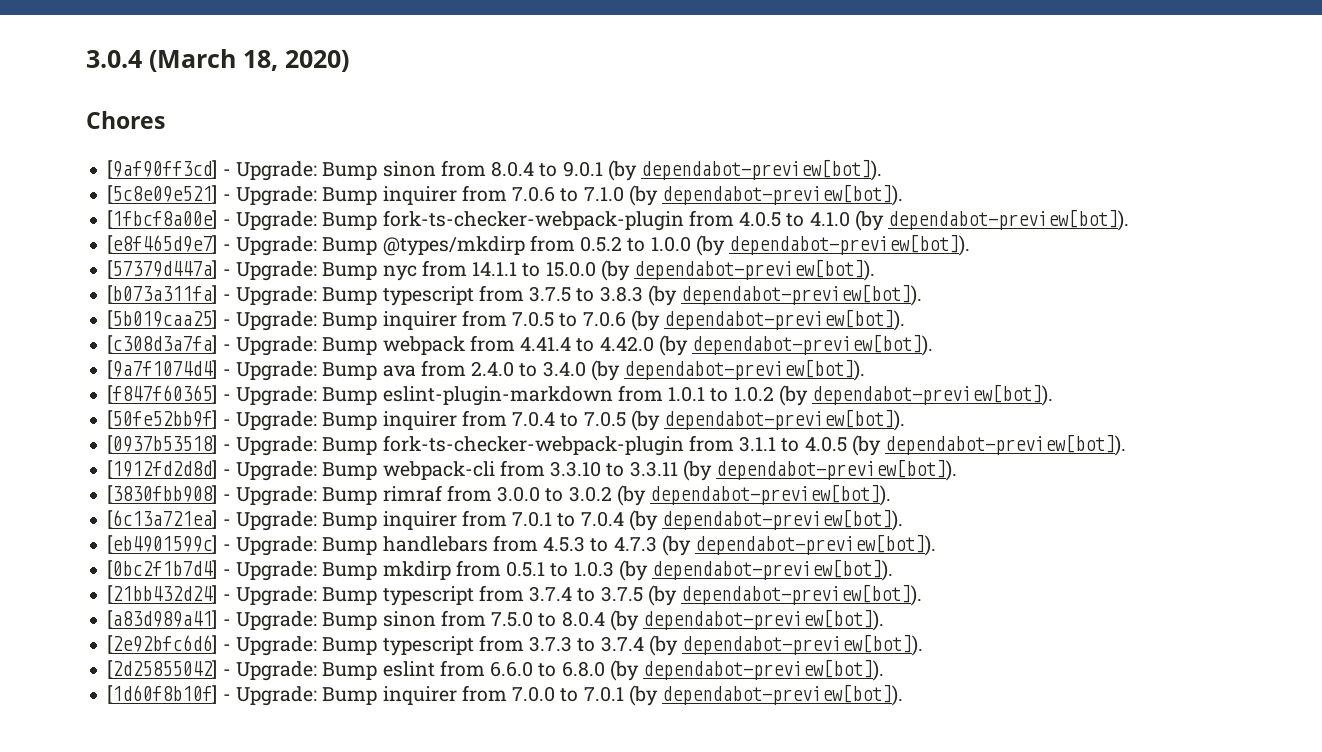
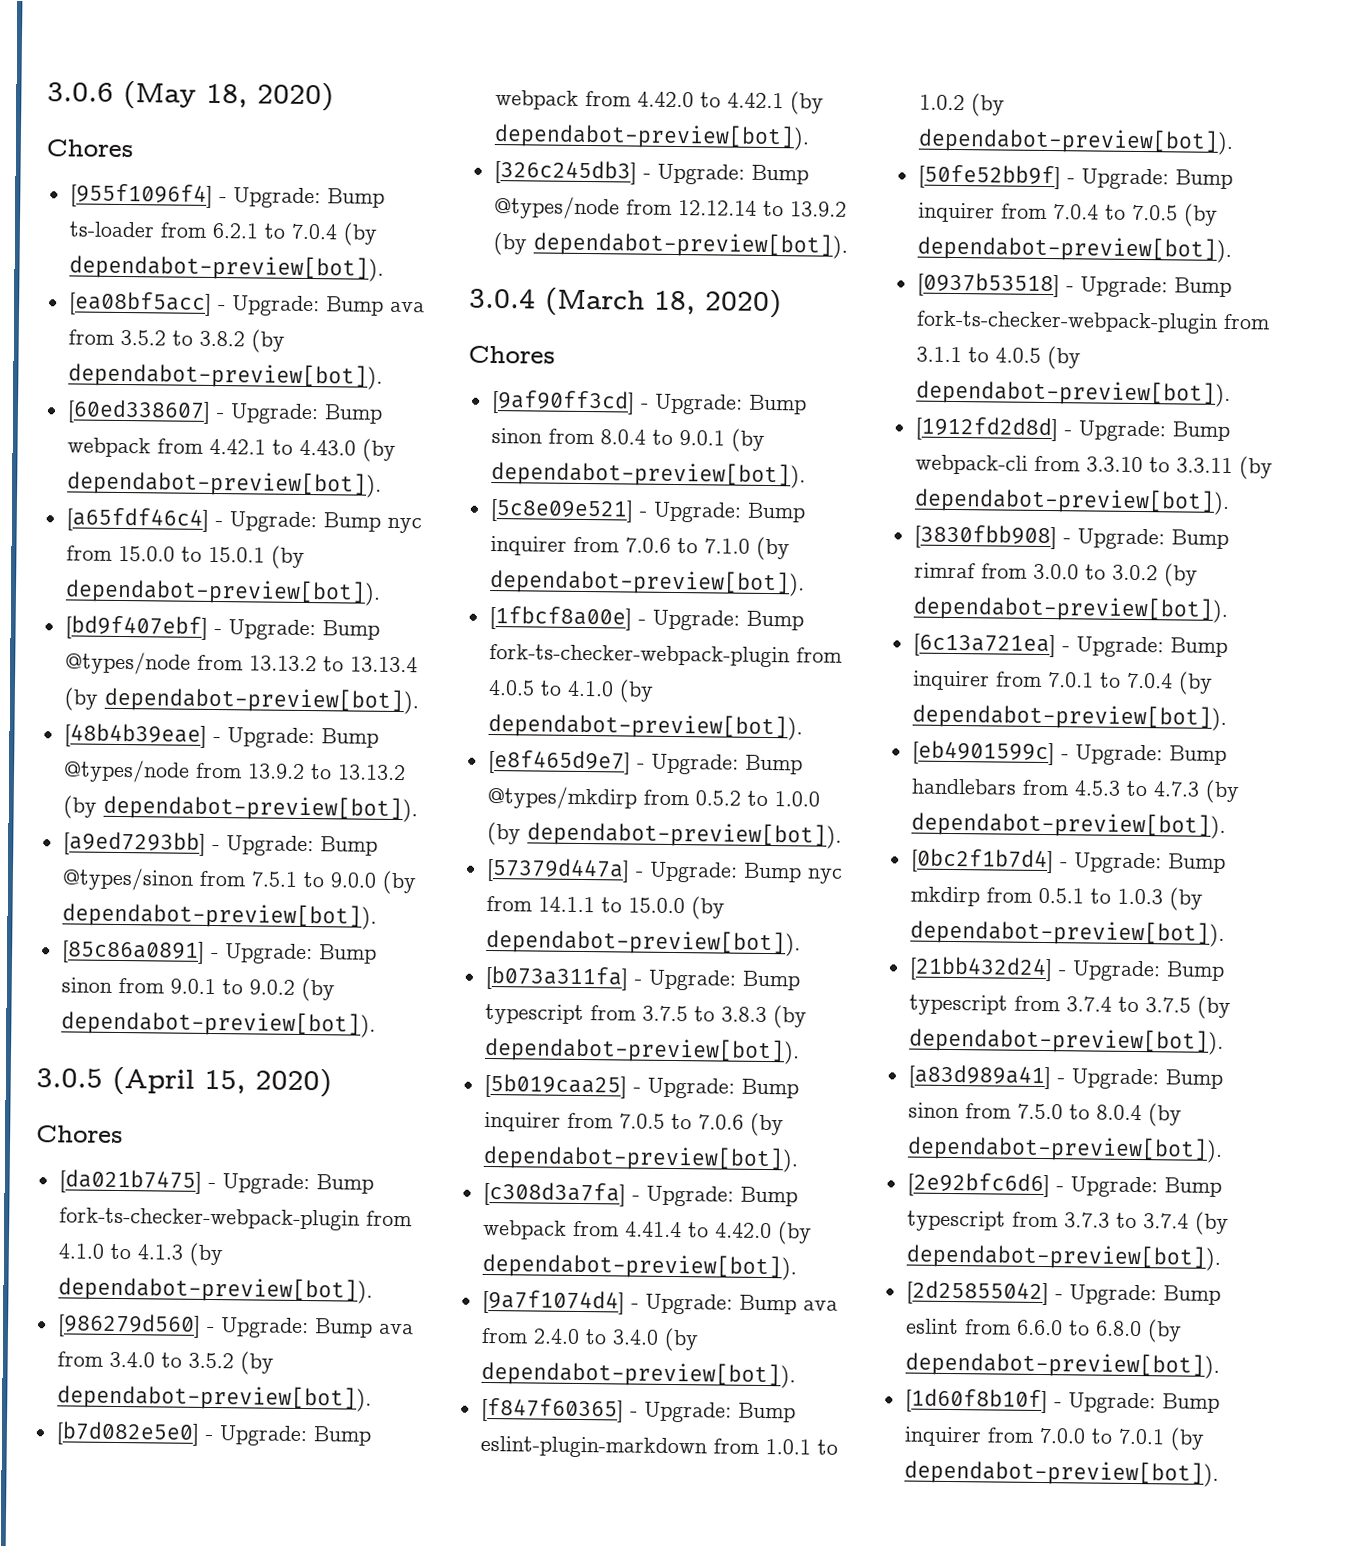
(86, 59) none -> [47,80,334,112] [46,139,133,158] [69,183,385,209] [68,221,378,246] [68,254,384,282] [68,291,425,317] [67,329,285,353] [67,362,383,390] [66,399,383,425] [66,437,396,462] [66,470,382,498] [65,507,422,534] [65,545,305,569] [64,578,381,606] [64,615,380,641] [64,651,418,675] [63,686,419,715] [63,723,379,749] [62,759,406,783] [62,794,418,823] [62,831,378,857] [61,867,417,895] [61,902,377,930] [60,940,377,965] [60,977,335,1002] [60,1010,376,1038] [36,1066,332,1098] [36,1125,123,1144] [58,1169,374,1195] [58,1207,413,1231] [57,1242,223,1267] [57,1276,373,1304] [56,1313,414,1339] [56,1351,274,1375] [56,1384,372,1412] [55,1421,371,1447] [494,90,824,115] [493,123,810,151] [493,160,809,185] [493,196,847,220] [492,231,848,259] 3.0.6 (May 18, 2020) // Chores // [955f1096f4] - Upgrade: Bump ts-loader from 6.2.1 to 7.0.4 (by dependabot-preview[bot]). // [ea08bf5acc] - Upgrade: Bump ava from 3.5.2 to 3.8.2 (by dependabot-preview[bot]). // [60ed338607] - Upgrade: Bump webpack from 4.42.1 to 4.43.0 (by dependabot-preview[bot]). // [a65fdf46c4] - Upgrade: Bump nyc from 15.0.0 to 15.0.1 (by dependabot-preview[bot]). // [bd9f407ebf] - Upgrade: Bump @types/node from 13.13.2 to 13.13.4 (by dependabot-preview[bot]). // [48b4b39eae] - Upgrade: Bump @types/node from 13.9.2 to 13.13.2 (by dependabot-preview[bot]). // [a9ed7293bb] - Upgrade: Bump @types/sinon from 7.5.1 to 9.0.0 (by dependabot-preview[bot]). // [85c86a0891] - Upgrade: Bump sinon from 9.0.1 to 9.0.2 (by dependabot-preview[bot]). // 3.0.5 (April 15, 2020) // Chores // [da021b7475] - Upgrade: Bump fork-ts-checker-webpack-plugin from 4.1.0 to 4.1.3 (by dependabot-preview[bot]). // [986279d560] - Upgrade: Bump ava from 3.4.0 to 3.5.2 (by dependabot-preview[bot]). // [b7d082e5e0] - Upgrade: Bump webpack from 4.42.0 to 4.42.1 (by dependabot-preview[bot]). // [326c245db3] - Upgrade: Bump @types/node from 12.12.14 to 13.9.2 (by dependabot-preview[bot]). //

